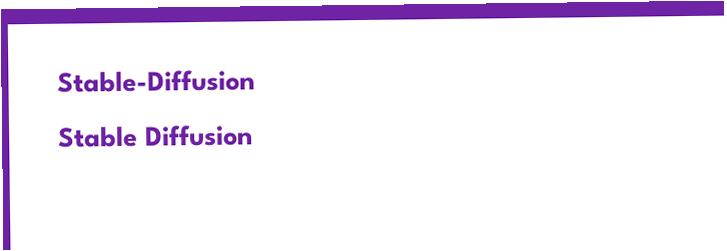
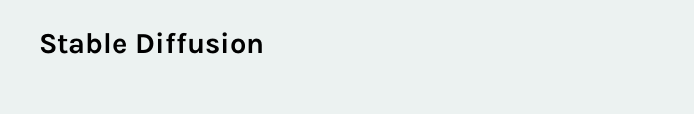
[57,69,255,93] Stable-Diffusion // -> (39, 43) none

